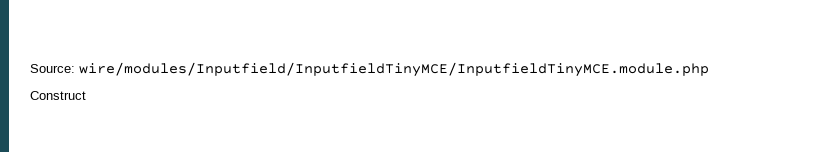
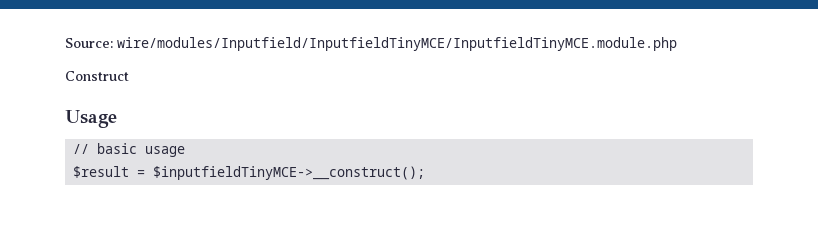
(86, 95) none -> [65,110,117,128] [73,143,186,157] [73,166,426,180] // Usage // // basic usage // $result = $inputfieldTinyMCE->__construct();

